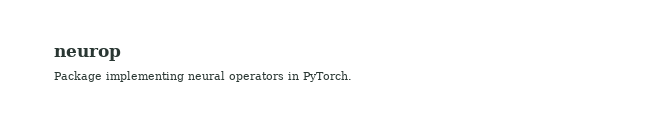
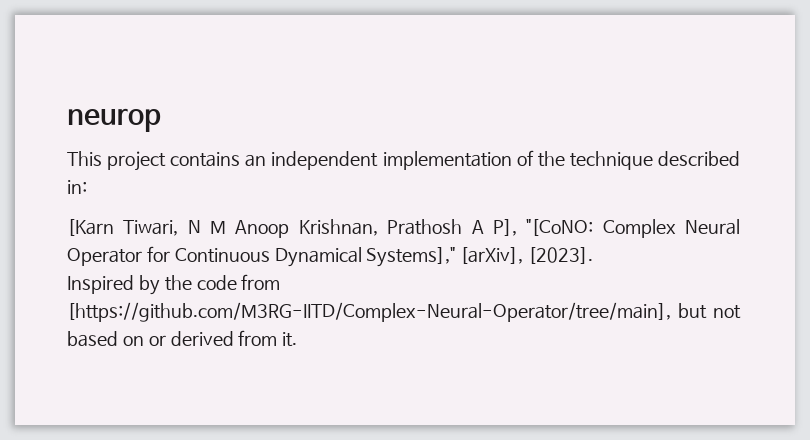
[54,71,352,82] Package implementing neural operators in PyTorch. -> [67,150,740,171] [67,180,87,194] [67,219,740,238] [67,246,594,267] [67,274,281,295] [67,302,741,322] [67,330,298,347] This project contains an independent implementation of the technique described in: // [Karn Tiwari, N M Anoop Krishnan, Prathosh A P], "[CoNO: Complex Neural Operator for Continuous Dynamical Systems]," [arXiv], [2023]. // Inspired by the code from [https://github.com/M3RG-IITD/Complex-Neural-Operator/tree/main], but not based on or derived from it.

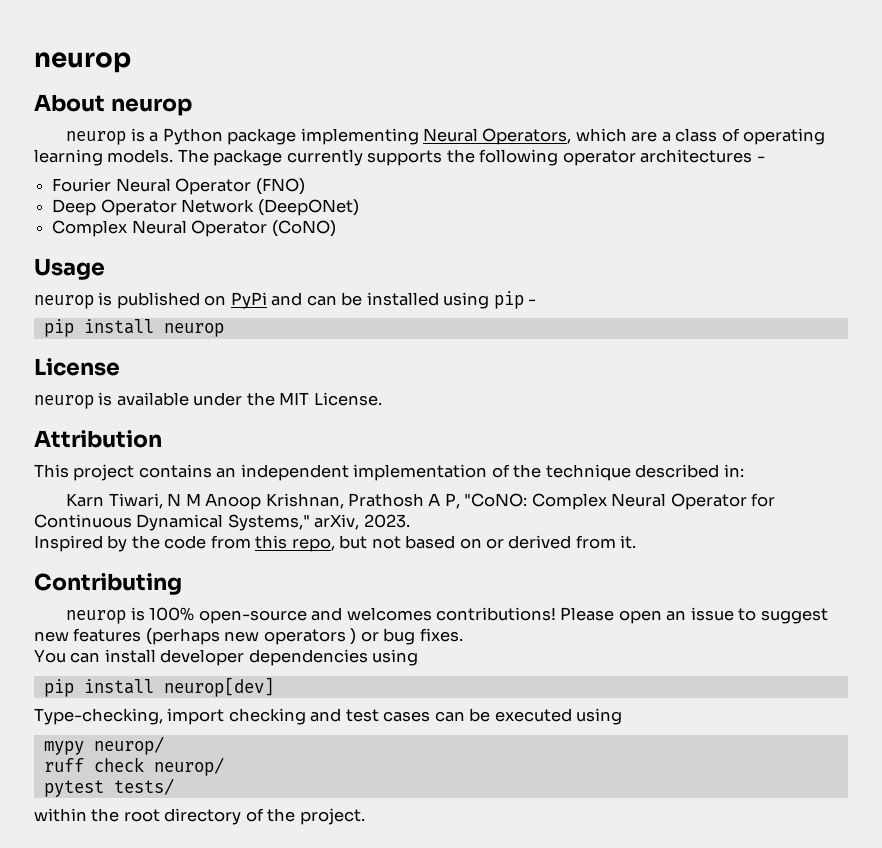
[67,108,161,132] neurop -> [34,52,131,73] [34,94,192,116] [66,128,826,145] [34,149,765,166] [52,178,305,195] [52,199,359,216] [52,220,336,237] [34,258,105,280] [34,291,537,309] [43,319,224,337] [34,358,120,376] [34,392,382,409] [34,430,162,448] neurop // About neurop // neurop is a Python package implementing Neural Operators, which are a class of operating learning models. The package currently supports the following operator architectures - // Fourier Neural Operator (FNO) // Deep Operator Network (DeepONet) // Complex Neural Operator (CoNO) // Usage // neurop is published on PyPi and can be installed using pip - // pip install neurop // License // neurop is available under the MIT License. // Attribution
[67,219,114,236] [Karn -> [66,493,105,507] Karn
[492,219,594,236] P], "[CoNO: -> [444,493,528,509] P, "CoNO:
[366,247,594,267] Systems]," [arXiv], [2023]. -> [227,514,410,531] Systems," arXiv, 2023.
[67,302,671,322] [https://github.com/M3RG-IITD/Complex-Neural-Operator/tree/main], -> [255,535,335,552] this repo,
(298, 339) none -> [34,573,182,595] [66,607,828,624] [34,628,463,645] [34,649,419,666] [43,677,274,697] [34,708,623,725] [43,736,164,755] [43,757,224,776] [43,778,174,797] [34,808,365,825] // Contributing // neurop is 100% open-source and welcomes contributions! Please open an issue to suggest new features (perhaps new operators ) or bug fixes. // You can install developer dependencies using // pip install neurop[dev] // Type-checking, import checking and test cases can be executed using // mypy neurop/ // ruff check neurop/ // pytest tests/ // within the root directory of the project.

